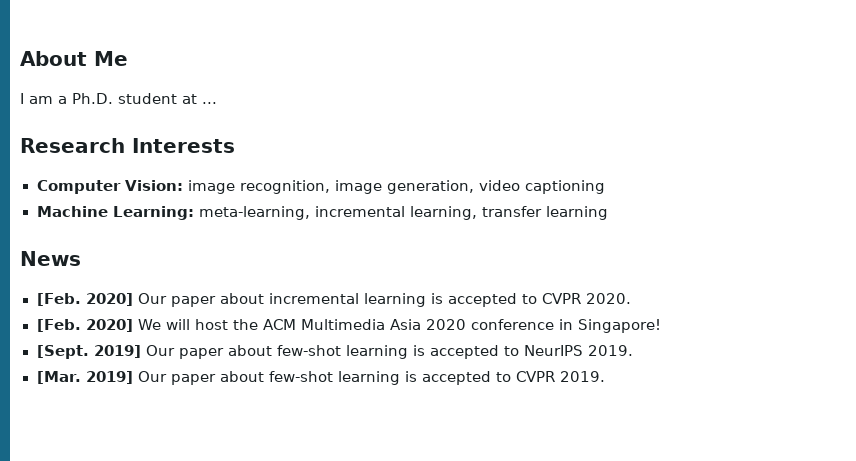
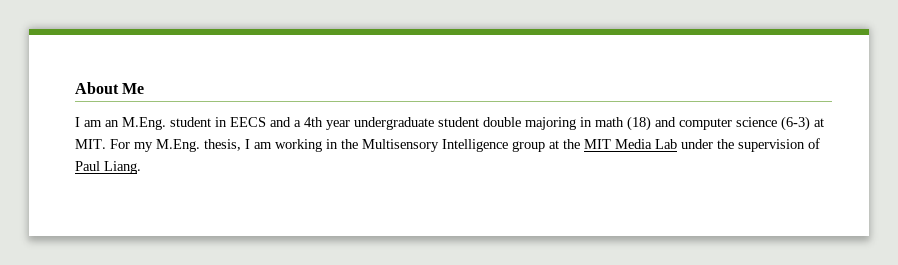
[58,93,217,104] [20,138,235,153] [36,180,605,194] [36,206,608,220] [20,251,81,266] [36,293,631,307] [36,319,662,333] [36,345,633,359] [36,371,606,385] a Ph.D. student at ... // Research Interests // Computer Vision: image recognition, image generation, video captioning // Machine Learning: meta-learning, incremental learning, transfer learning // News // [Feb. 2020] Our paper about incremental learning is accepted to CVPR 2020. // [Feb. 2020] We will host the ACM Multimedia Asia 2020 conference in Singapore! // [Sept. 2019] Our paper about few-shot learning is accepted to NeurIPS 2019. // [Mar. 2019] Our paper about few-shot learning is accepted to CVPR 2019. -> [105,116,824,131] [75,138,820,152] [75,161,141,174] an M.Eng. student in EECS and a 4th year undergraduate student double majoring in math (18) and computer science (6-3) at MIT. For my M.Eng. thesis, I am working in the Multisensory Intelligence group at the MIT Media Lab under the supervision of Paul Liang.

